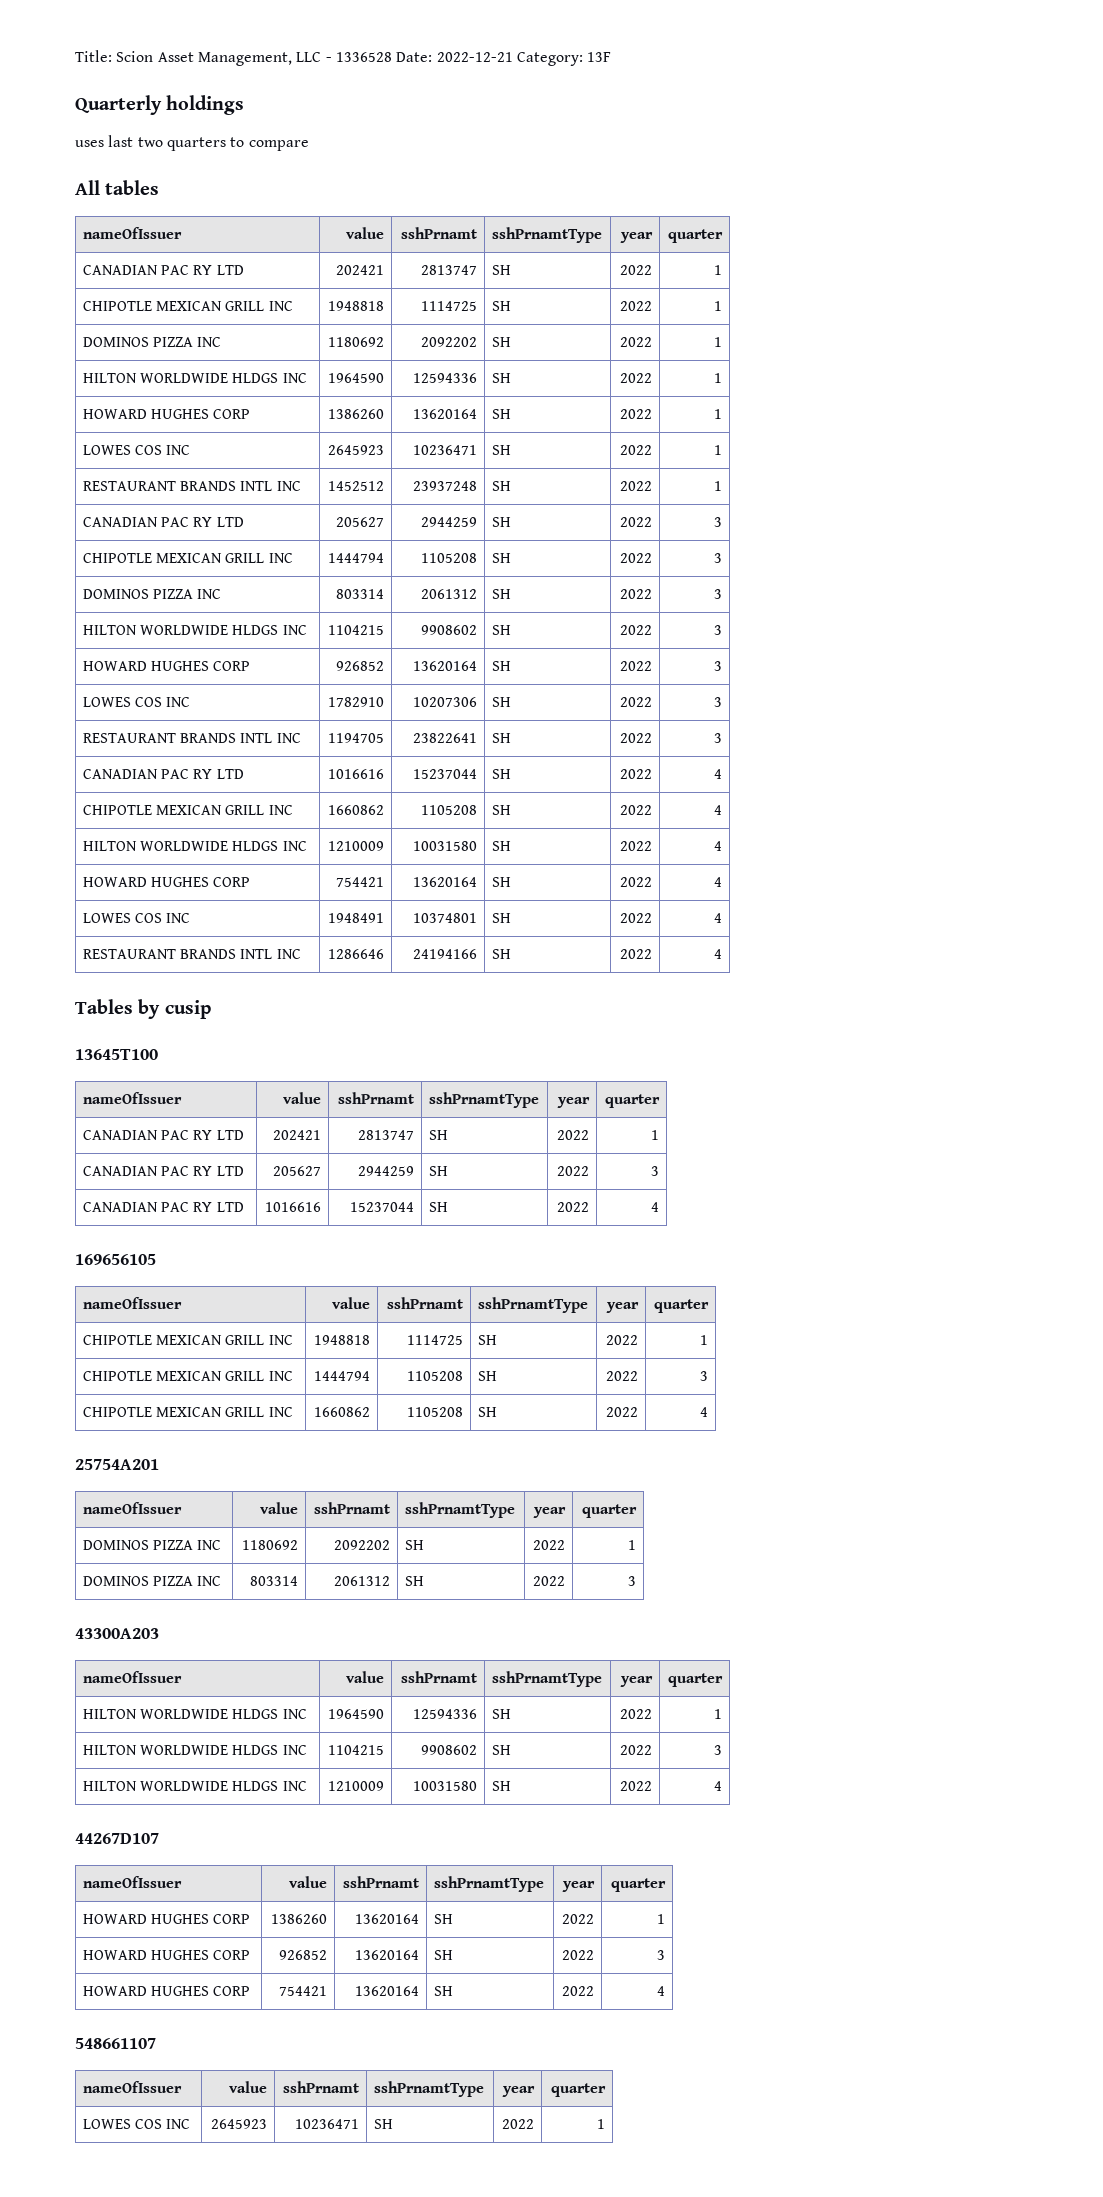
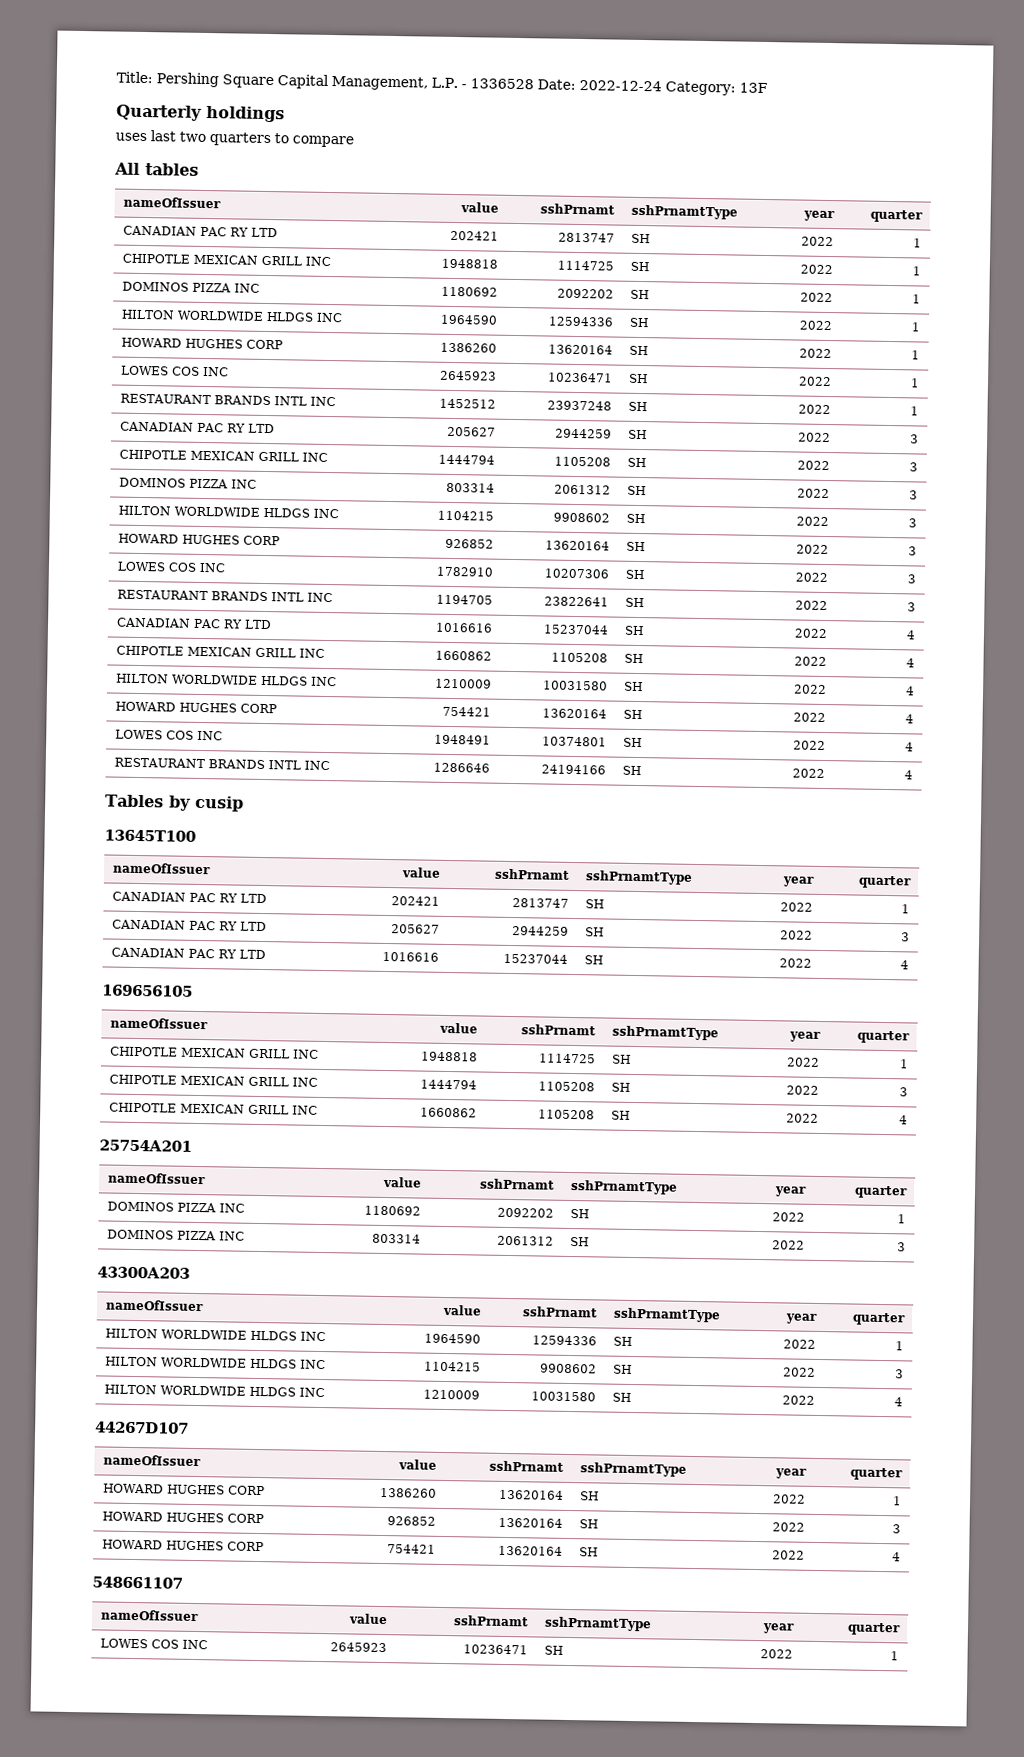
[116,51,322,66] Scion Asset Management, LLC -> [156,72,458,91] Pershing Square Capital Management, L.P.
[436,52,513,62] 2022-12-21 -> [578,79,662,92] 2022-12-24

